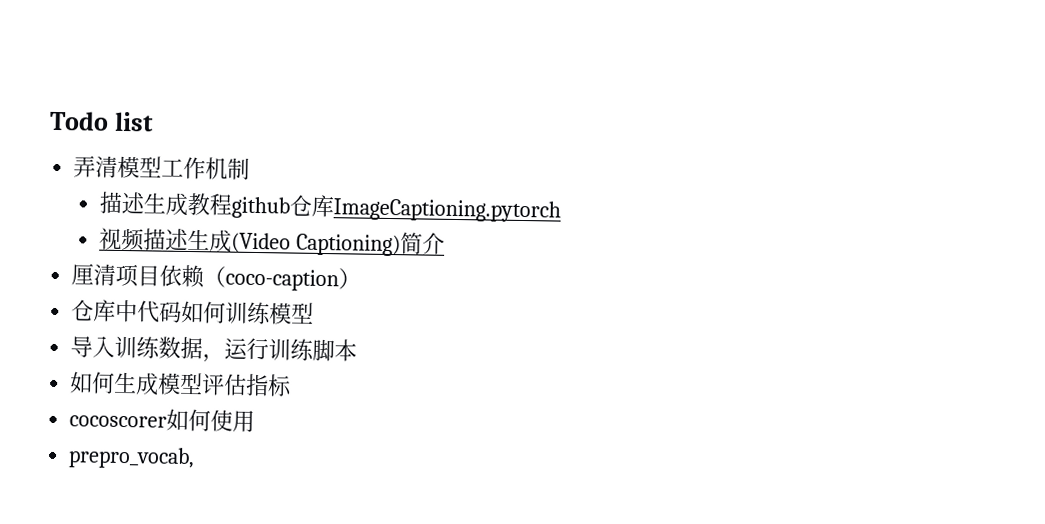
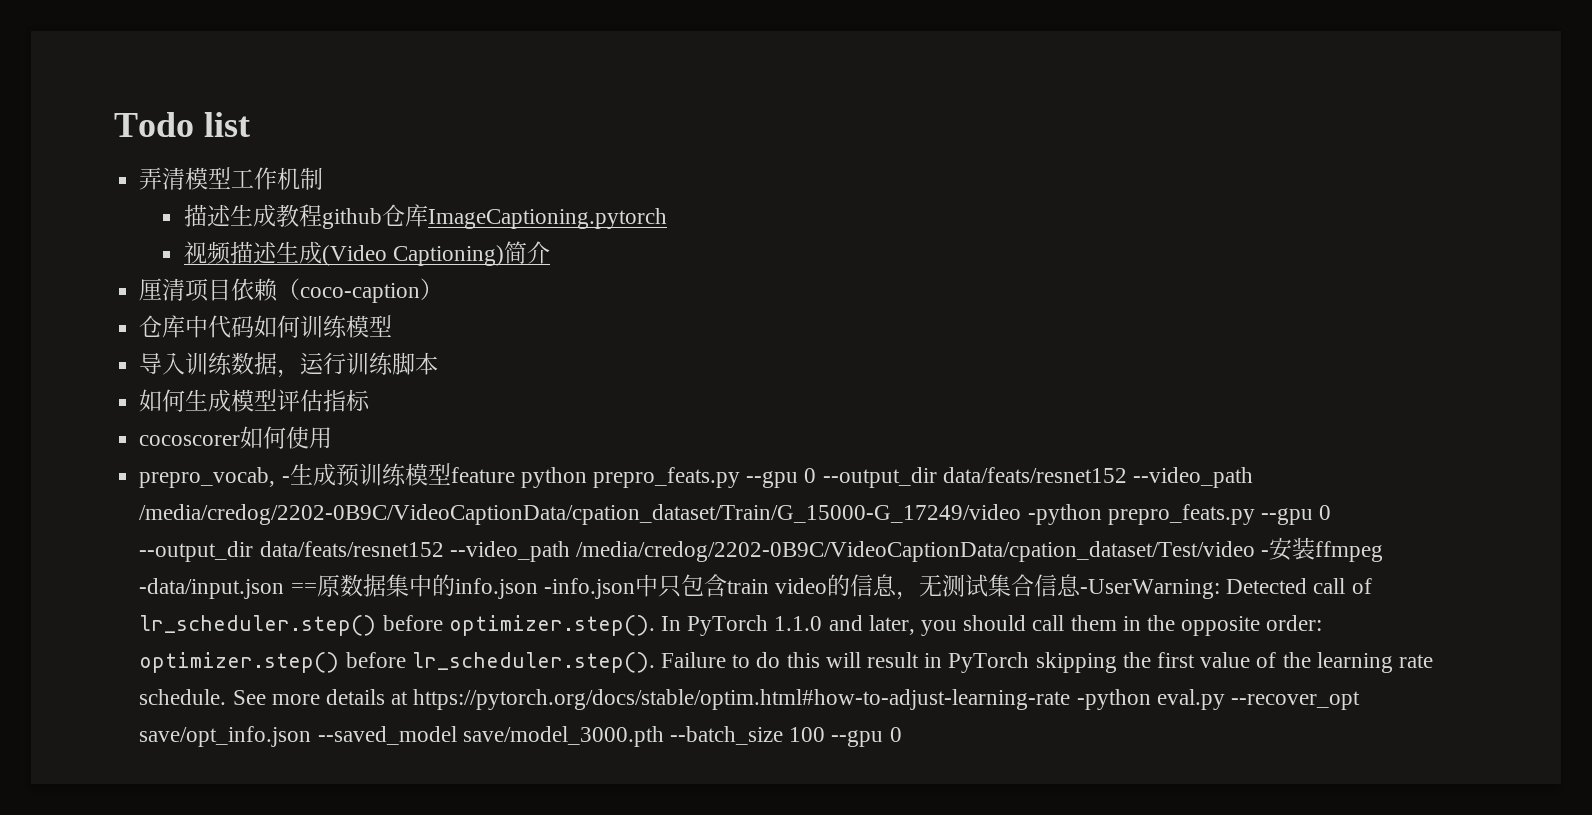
(196, 458) none -> [281,463,1253,488] [139,504,1332,525] [139,537,1384,562] [139,574,1372,600] [139,615,1323,636] [139,652,1434,673] [139,689,1360,710] [139,726,902,747] -生成预训练模型feature python prepro_feats.py --gpu 0 --output_dir data/feats/resnet152 --video_path /media/credog/2202-0B9C/VideoCaptionData/cpation_dataset/Train/G_15000-G_17249/video -python prepro_feats.py --gpu 0 --output_dir data/feats/resnet152 --video_path /media/credog/2202-0B9C/VideoCaptionData/cpation_dataset/Test/video -安装ffmpeg -data/input.json ==原数据集中的info.json -info.json中只包含train video的信息，无测试集合信息-UserWarning: Detected call of lr_scheduler.step() before optimizer.step(). In PyTorch 1.1.0 and later, you should call them in the opposite order: optimizer.step() before lr_scheduler.step(). Failure to do this will result in PyTorch skipping the first value of the learning rate schedule. See more details at https://pytorch.org/docs/stable/optim.html#how-to-adjust-learning-rate -python eval.py --recover_opt save/opt_info.json --saved_model save/model_3000.pth --batch_size 100 --gpu 0

